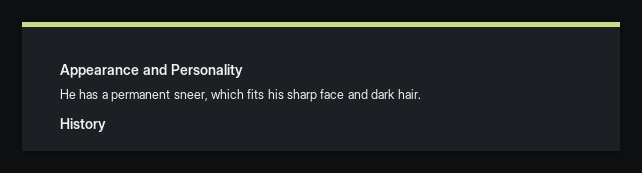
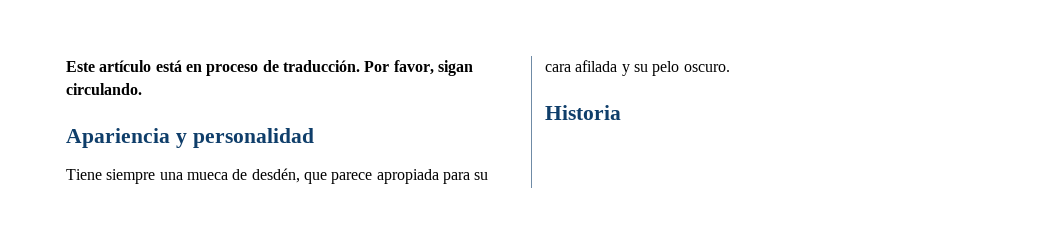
[60,64,243,78] [60,89,421,102] [60,118,106,132] Appearance and Personality // He has a permanent sneer, which fits his sharp face and dark hair. // History -> [66,60,473,76] [66,83,142,95] [66,128,314,148] [66,168,489,184] [545,60,730,76] [545,105,621,120] Este artículo está en proceso de traducción. Por favor, sigan circulando. // Apariencia y personalidad // Tiene siempre una mueca de desdén, que parece apropiada para su cara afilada y su pelo oscuro. // Historia

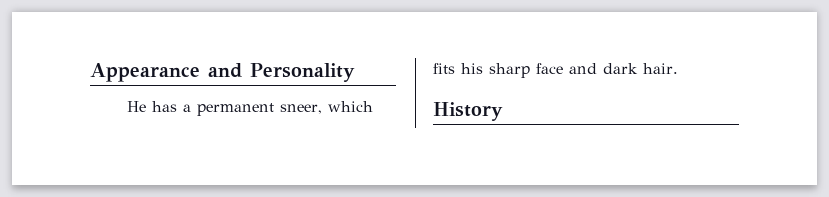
[66,60,473,76] [66,83,142,95] [66,128,314,148] [66,168,489,184] [545,60,730,76] [545,105,621,120] Este artículo está en proceso de traducción. Por favor, sigan circulando. // Apariencia y personalidad // Tiene siempre una mueca de desdén, que parece apropiada para su cara afilada y su pelo oscuro. // Historia -> [90,63,355,82] [127,101,374,116] [433,63,678,78] [433,102,503,121] Appearance and Personality // He has a permanent sneer, which fits his sharp face and dark hair. // History

